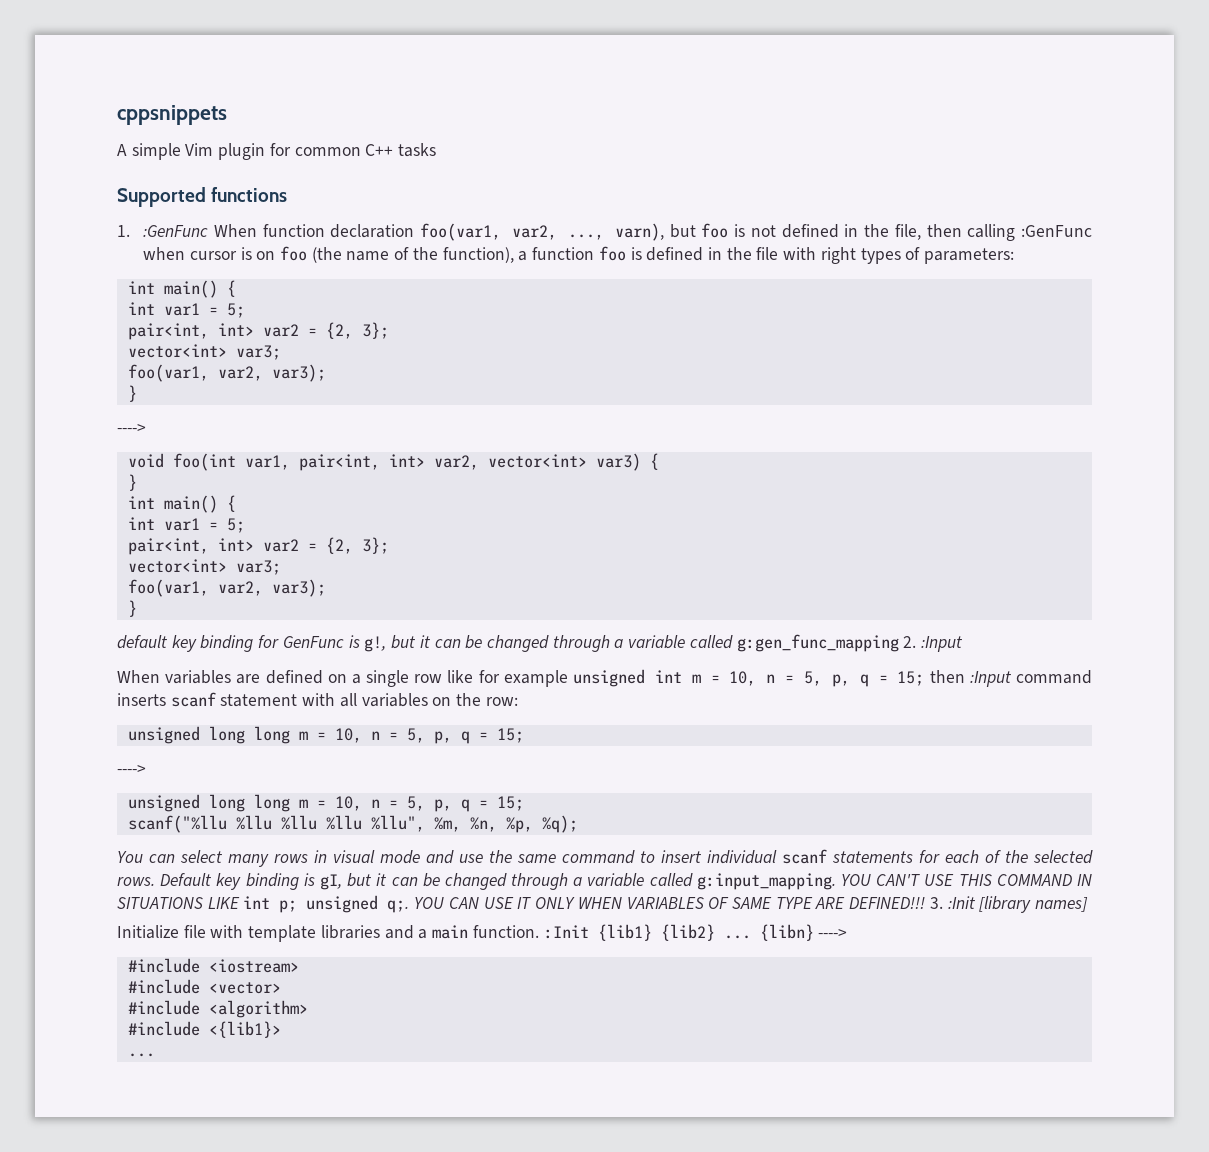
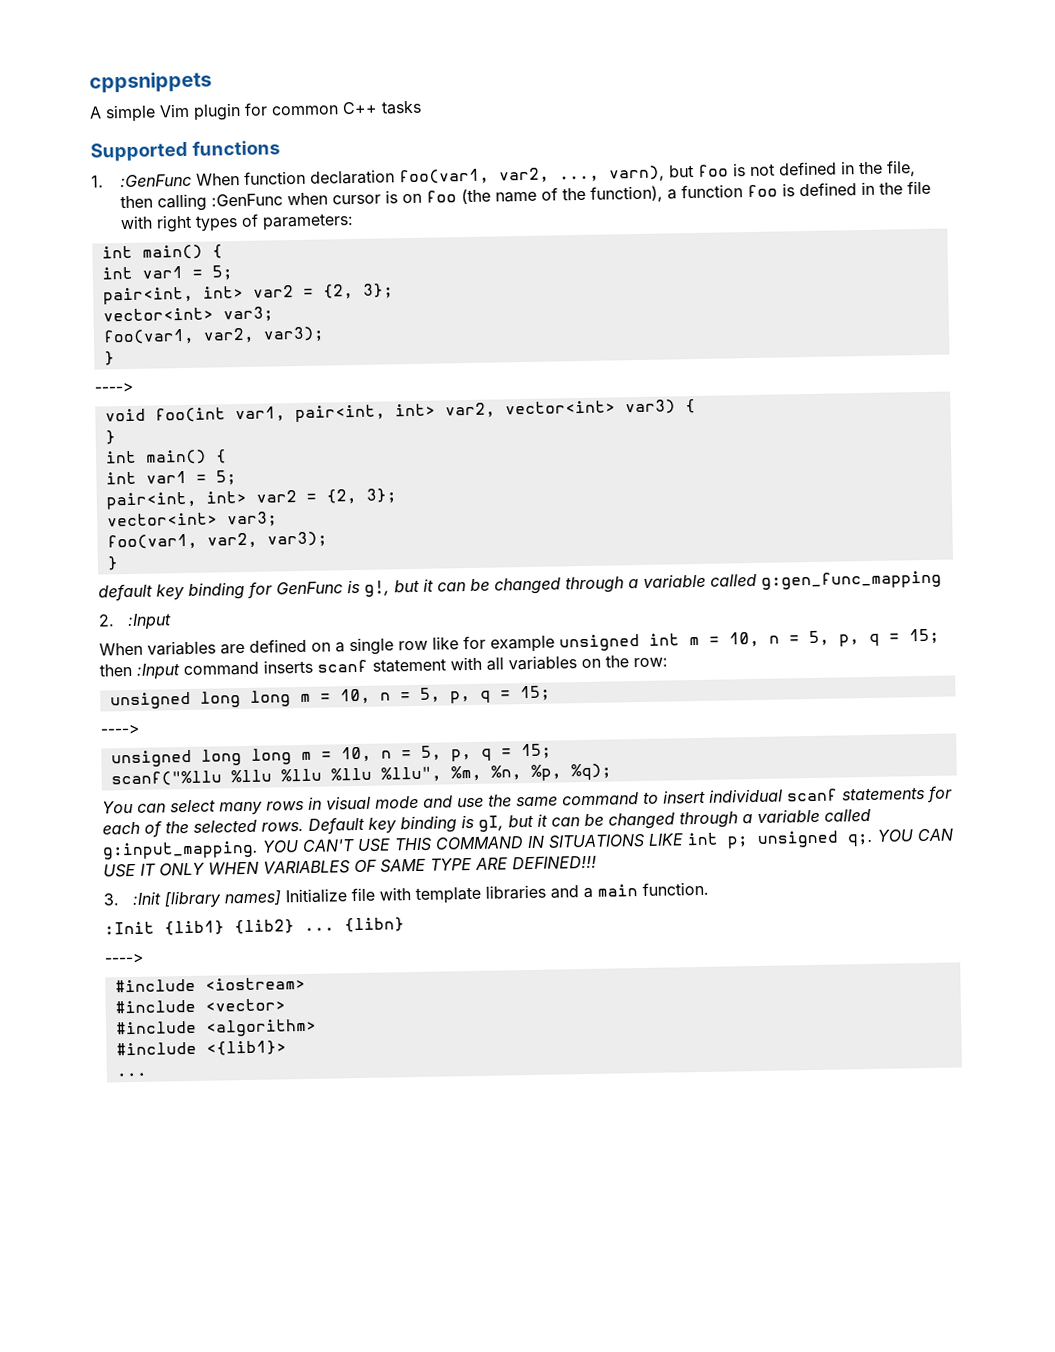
(899, 643) none -> (942, 580) //
(926, 903) none -> (597, 862) //
(1089, 904) // -> (282, 898) none
(539, 931) none -> (709, 889) //
(814, 932) none -> (405, 925) //

